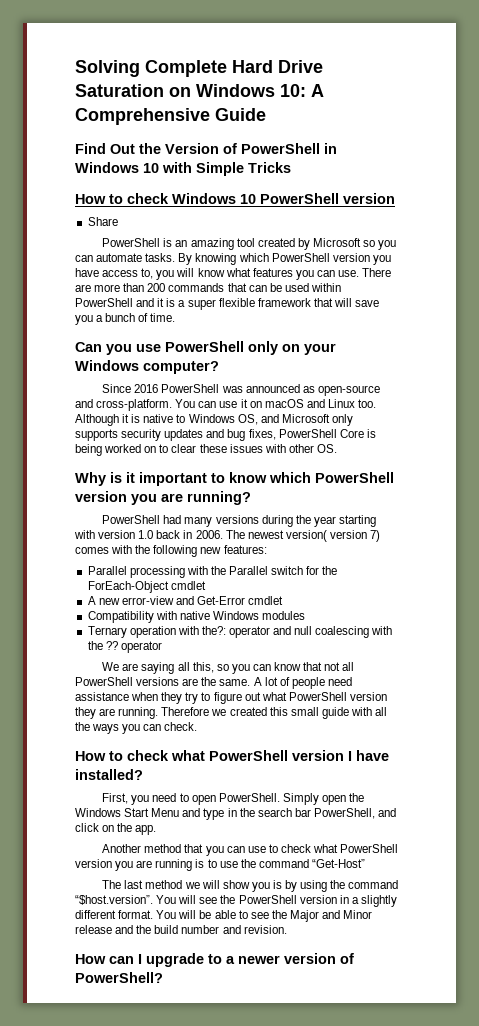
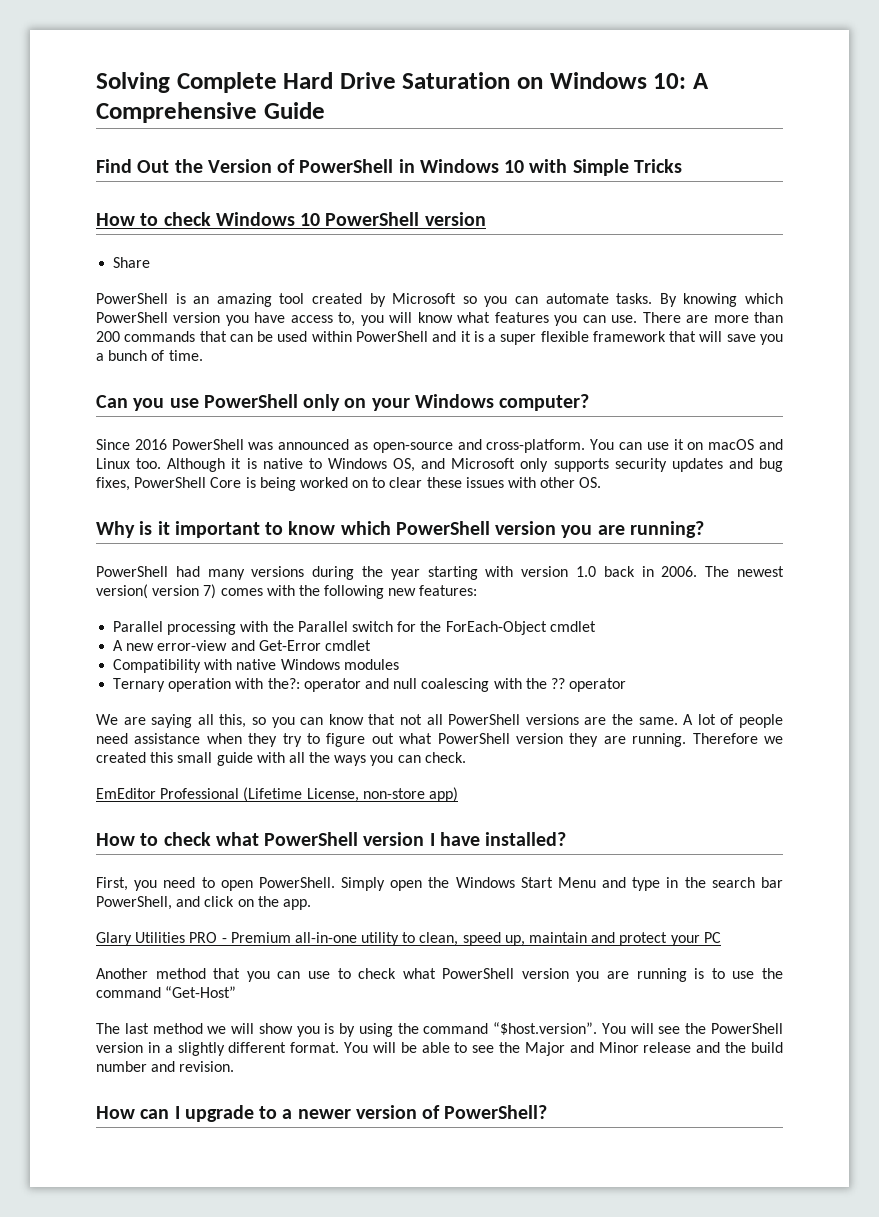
(198, 726) none -> [96,787,458,802] // EmEditor Professional (Lifetime License, non-store app)
(157, 830) none -> [96,932,721,946] // Glary Utilities PRO - Premium all-in-one utility to clean, speed up, maintain and protect your PC

